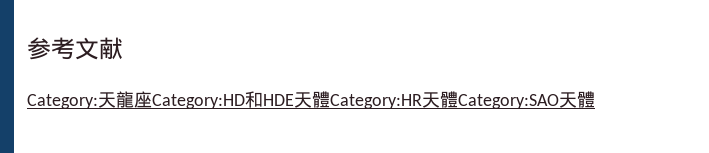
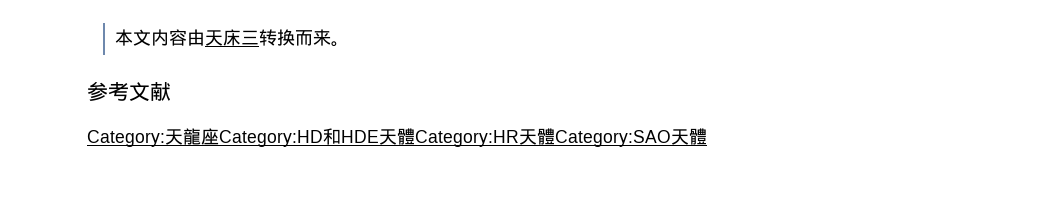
(27, 48) none -> [114,29,349,47] 本文内容由天床三转换而来。 //

